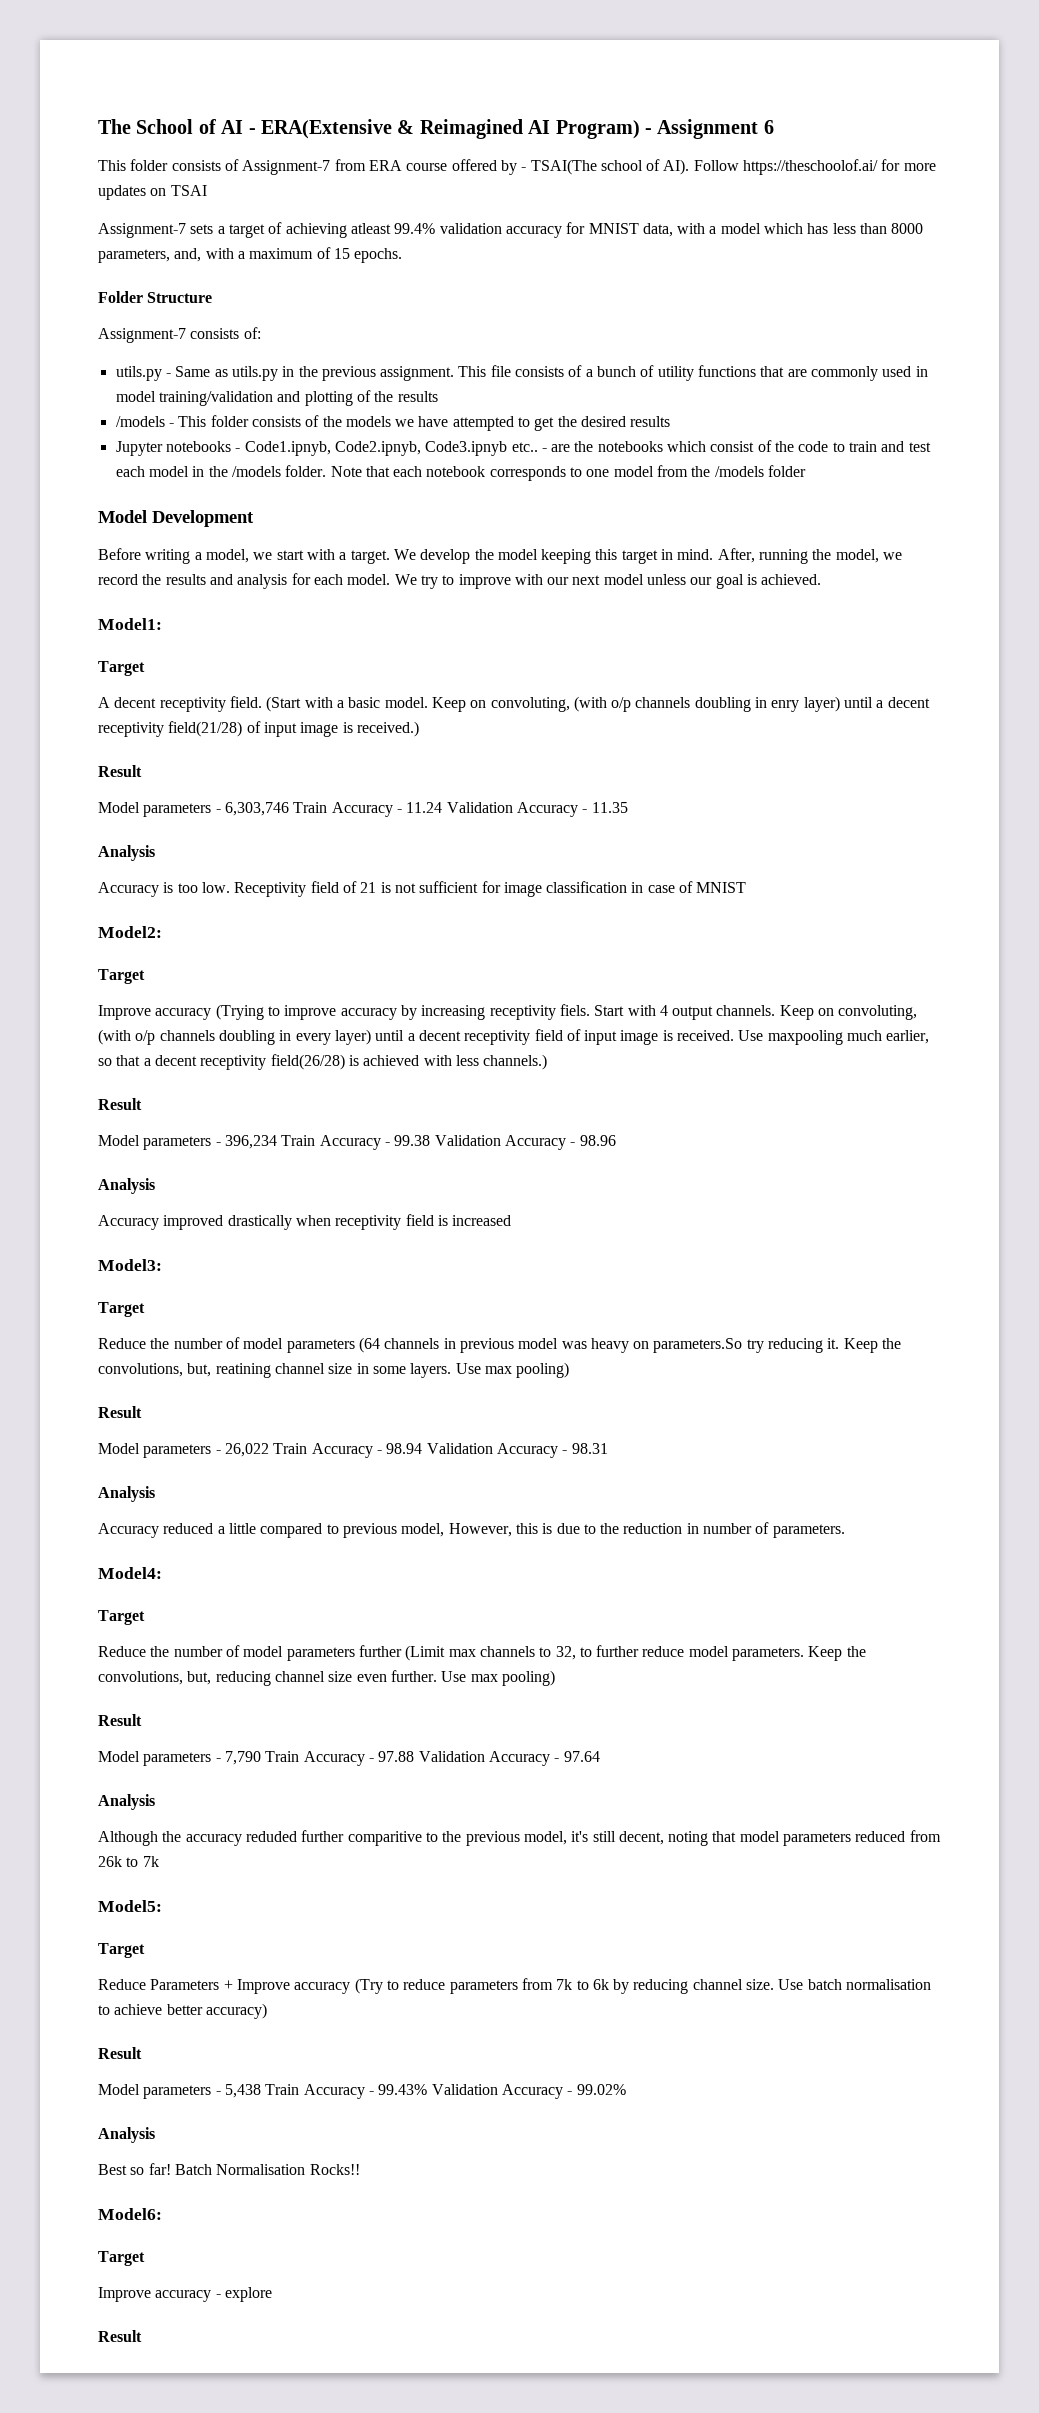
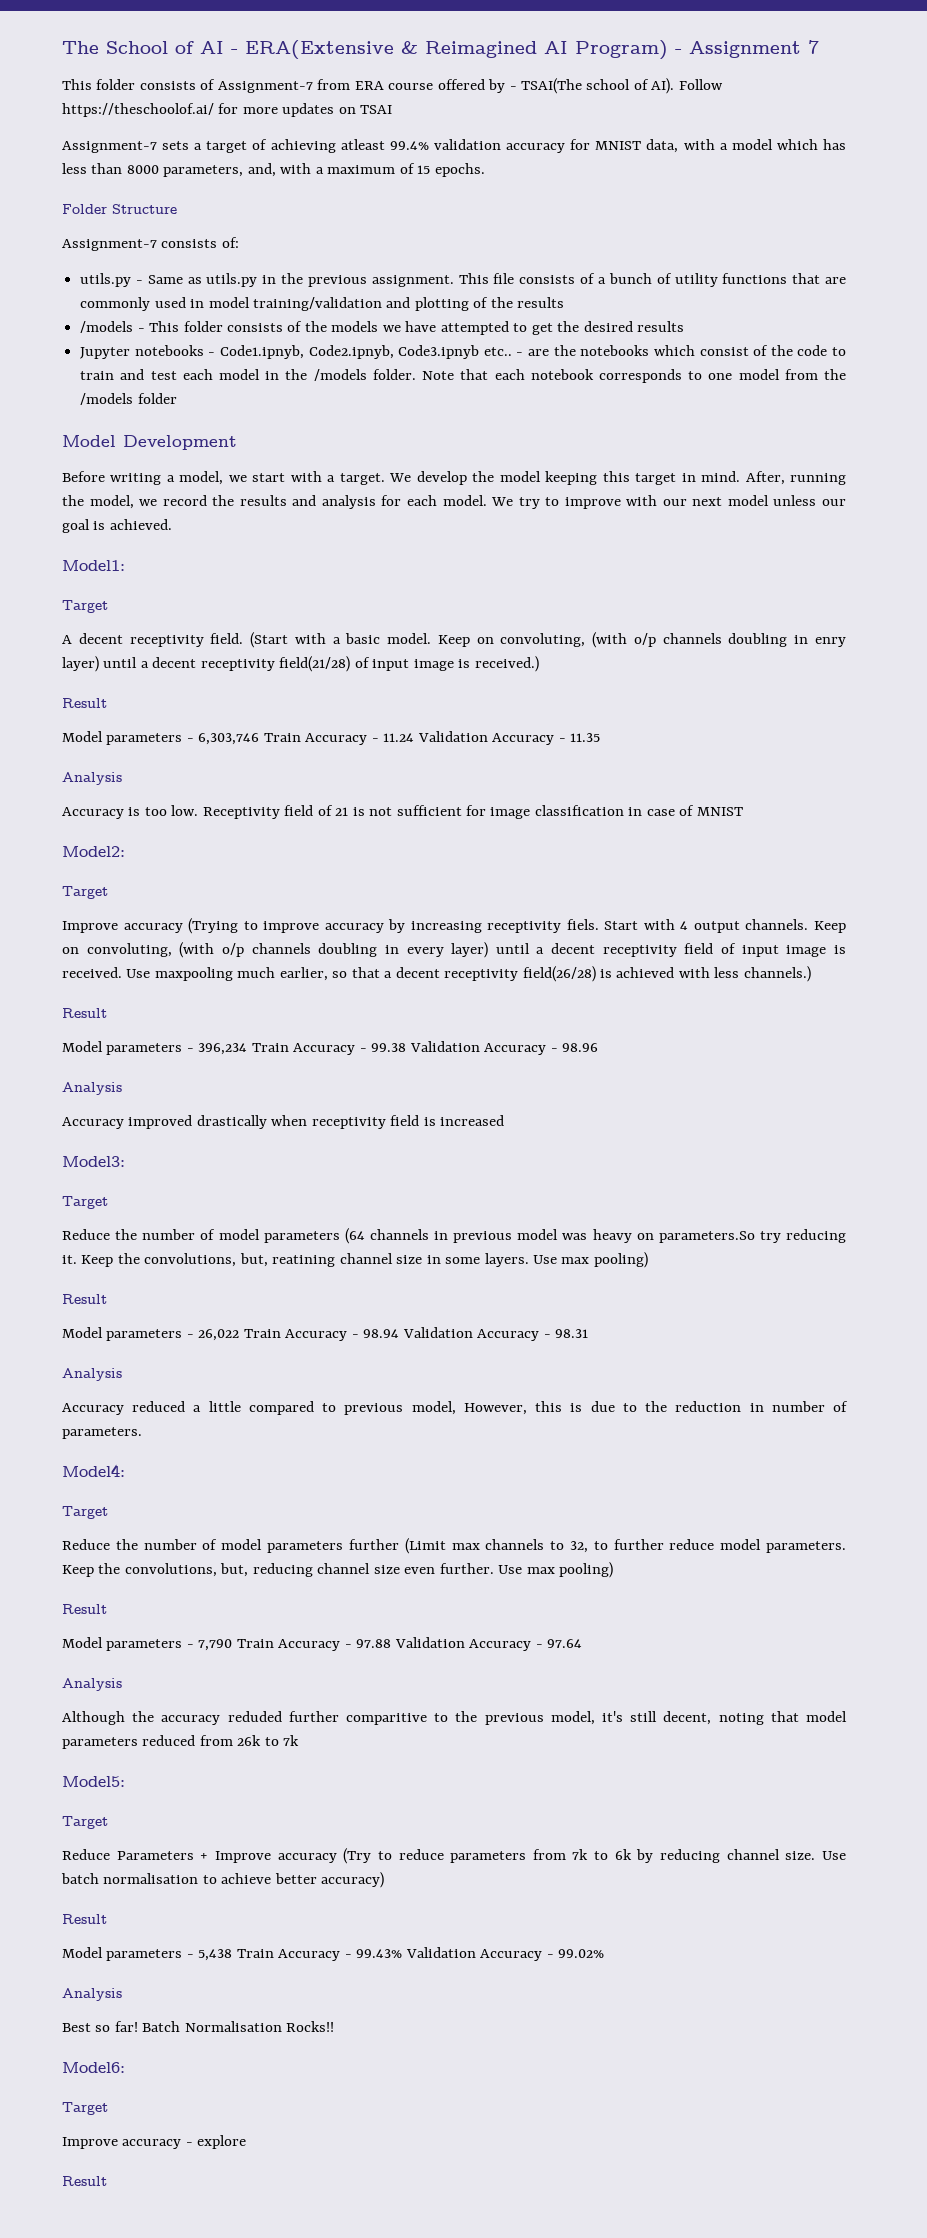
[763,120,774,134] 6 -> [808,40,819,54] 7

